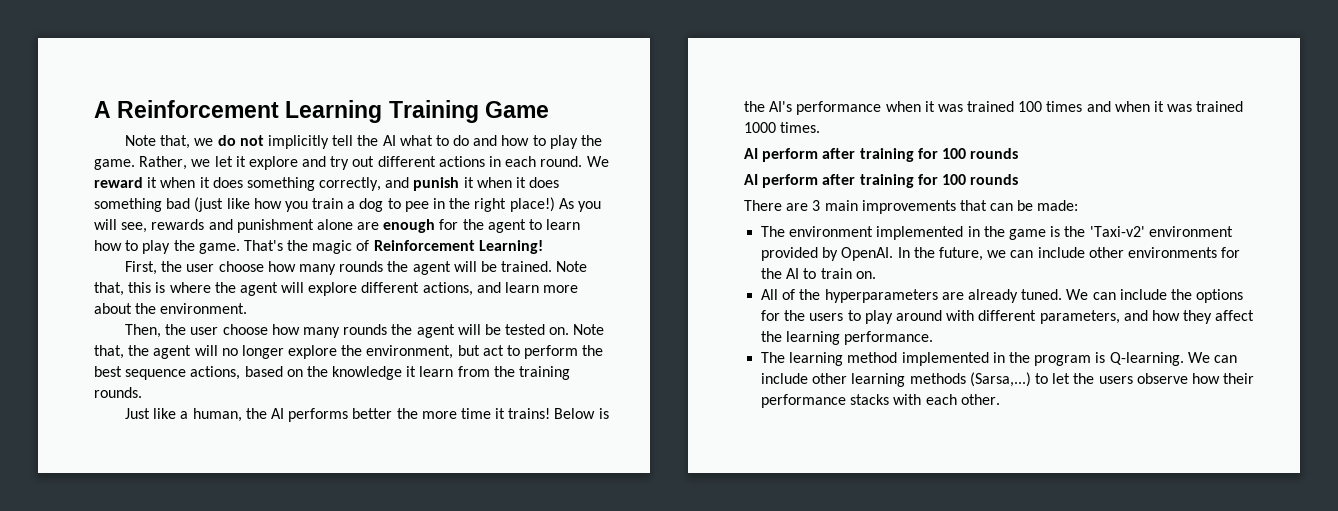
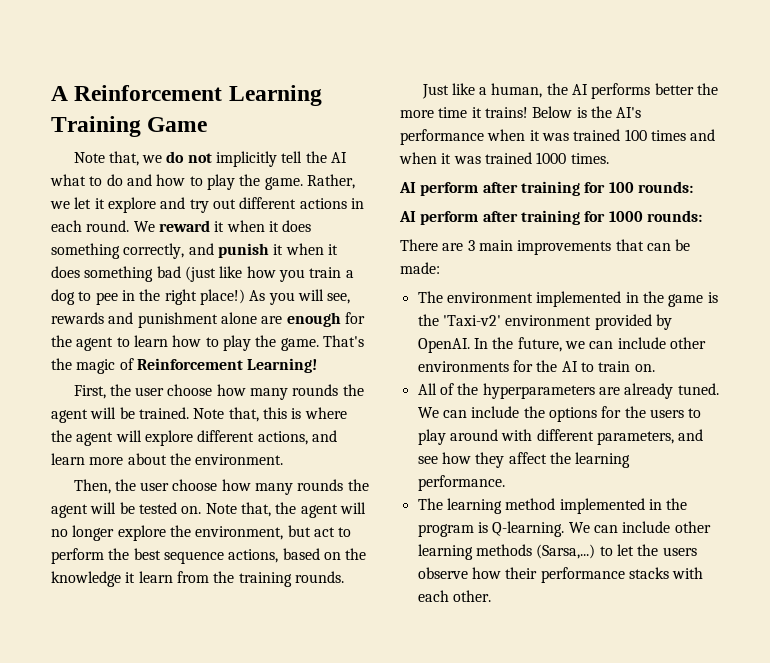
[970,148,1019,159] [744,174,1019,188] rounds // AI perform after training for 100 rounds -> [637,181,693,193] [399,210,702,225] rounds: // AI perform after training for 1000 rounds:
(1148, 315) none -> [417,456,438,464] see

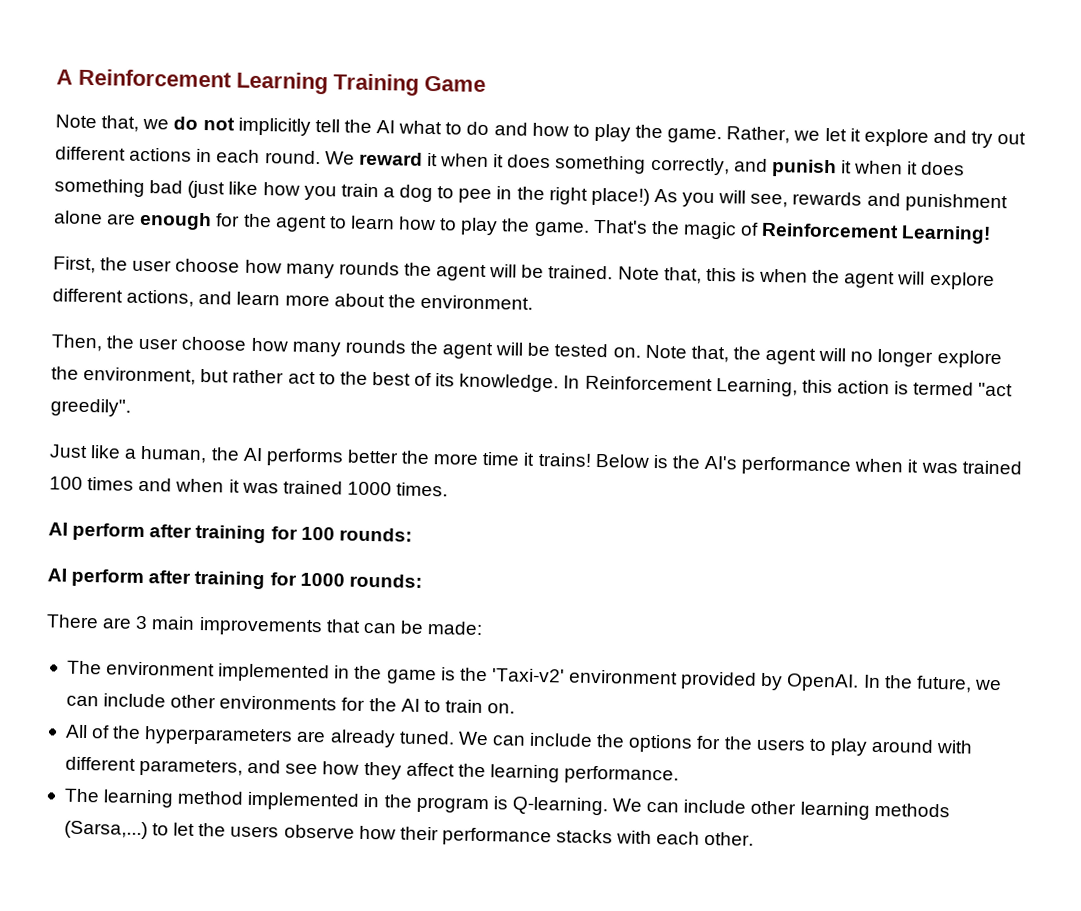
[304,407,347,419] where -> [759,268,809,283] when
(311, 531) none -> [232,369,285,384] rather
[51,548,104,564] perform -> (336, 378) none
[163,548,367,564] [51,571,344,587] sequence actions, based on the knowledge it learn from the training rounds. -> [414,372,1014,397] [50,398,131,417] of its knowledge. In Reinforcement Learning, this action is termed "act greedily".

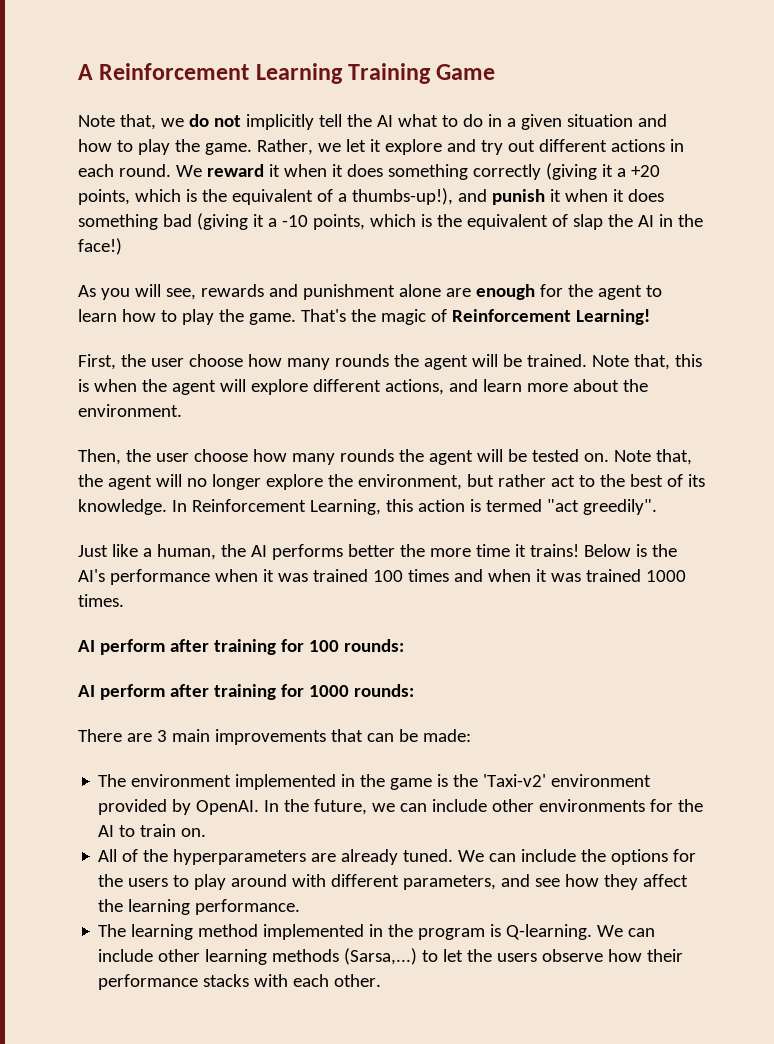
(490, 128) none -> [487,114,633,130] in a given situation
[649,156,730,176] correctly, -> [472,163,660,180] [78,188,453,205] correctly (giving it a +20 points, which is the equivalent of a thumbs-up!),
[187,180,650,206] (just like how you train a dog to pee in the right place!) -> [196,213,703,230] [78,238,122,255] (giving it a -10 points, which is the equivalent of slap the AI in the face!) //

